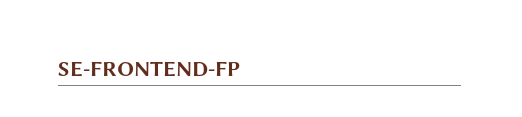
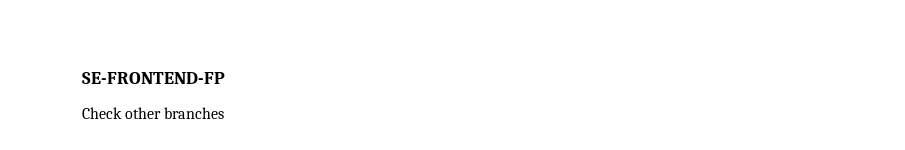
(240, 69) none -> [82,107,225,119] // Check other branches

